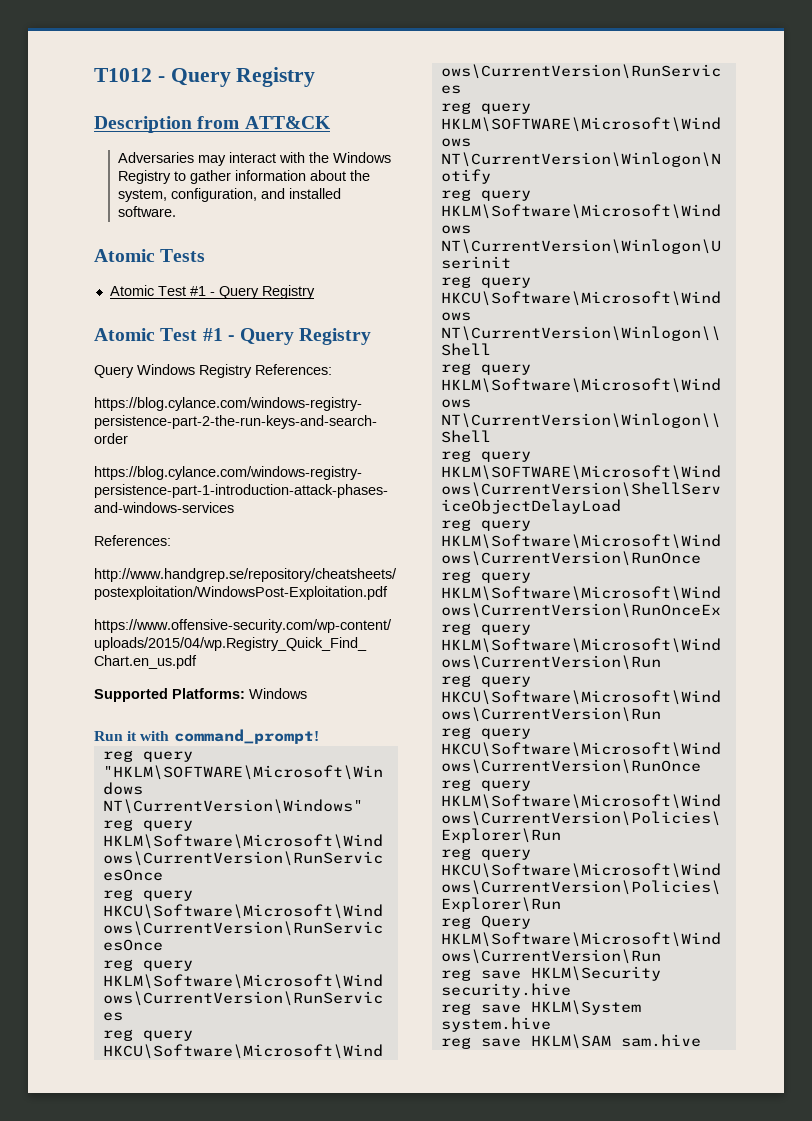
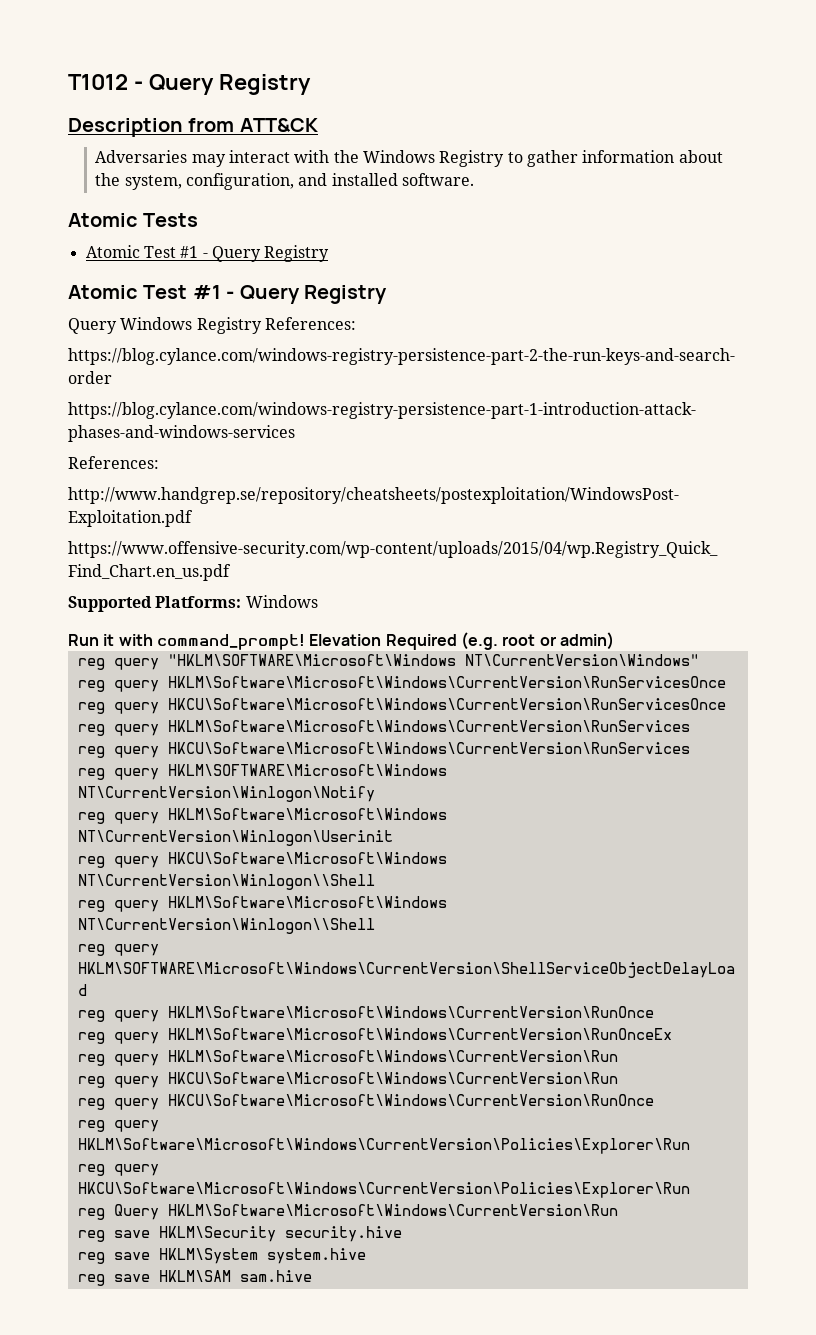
(319, 736) none -> [309,632,614,650] Elevation Required (e.g. root or admin)

